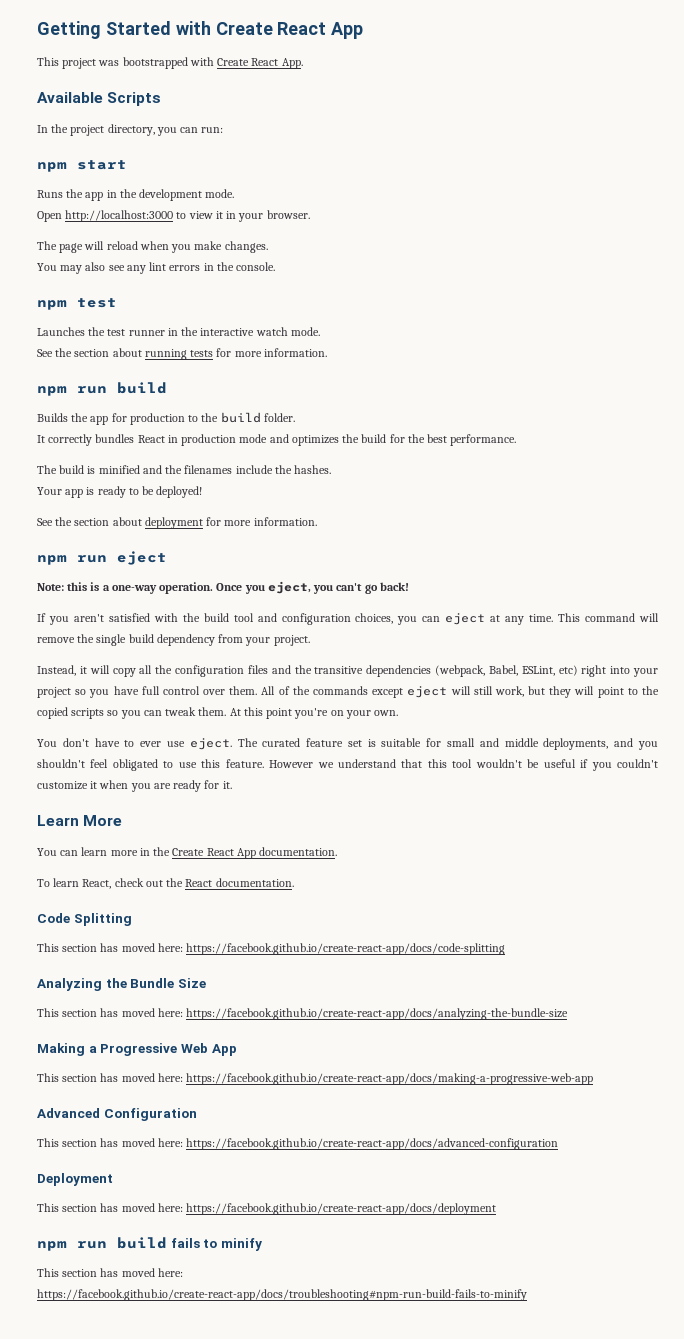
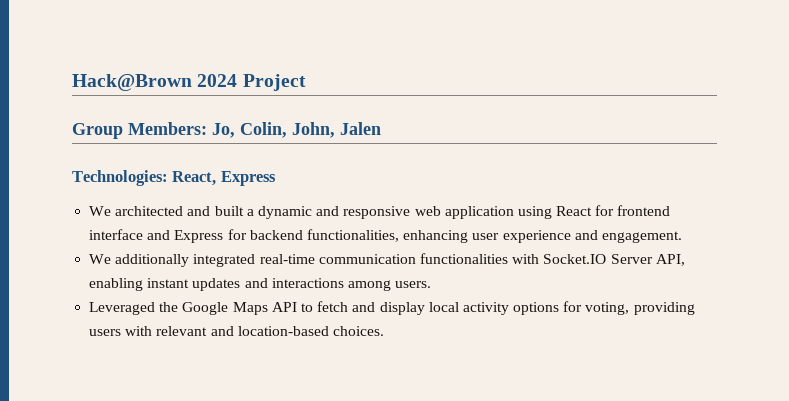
[37,21,364,39] [37,57,303,69] [37,92,162,106] [37,124,224,136] [37,160,127,172] [37,189,235,201] [37,210,310,222] [37,241,268,253] [37,262,276,274] [37,298,117,310] [37,327,320,336] [37,348,327,360] [37,382,167,396] [37,412,295,425] [37,434,517,446] [37,465,332,474] [37,486,203,498] [37,517,317,529] [37,551,167,565] [37,581,409,594] [37,613,659,625] [37,634,310,646] [37,665,658,677] [37,686,659,698] [37,707,399,719] [37,738,658,750] [37,759,659,771] [37,780,232,792] [37,815,123,826] [37,847,338,859] [37,878,294,889] [37,913,132,926] [37,943,506,955] [37,978,206,991] [37,1008,569,1020] [37,1043,237,1056] [37,1073,594,1085] [37,1108,197,1121] [37,1138,559,1150] [37,1173,113,1186] [37,1203,497,1215] [37,1237,262,1251] [37,1268,183,1277] [37,1289,527,1301] Getting Started with Create React App // This project was bootstrapped with Create React App. // Available Scripts // In the project directory, you can run: // npm start // Runs the app in the development mode. // Open http://localhost:3000 to view it in your browser. // The page will reload when you make changes. // You may also see any lint errors in the console. // npm test // Launches the test runner in the interactive watch mode. // See the section about running tests for more information. // npm run build // Builds the app for production to the build folder. // It correctly bundles React in production mode and optimizes the build for the best performance. // The build is minified and the filenames include the hashes. // Your app is ready to be deployed! // See the section about deployment for more information. // npm run eject // Note: this is a one-way operation. Once you eject, you can't go back! // If you aren't satisfied with the build tool and configuration choices, you can eject at any time. This command will remove the single build dependency from your project. // Instead, it will copy all the configuration files and the transitive dependencies (webpack, Babel, ESLint, etc) right into your project so you have full control over them. All of the commands except eject will still work, but they will point to the copied scripts so you can tweak them. At this point you're on your own. // You don't have to ever use eject. The curated feature set is suitable for small and middle deployments, and you shouldn't feel obligated to use this feature. However we understand that this tool wouldn't be useful if you couldn't customize it when you are ready for it. // Learn More // You can learn more in the Create React App documentation. // To learn React, check out the React documentation. // Code Splitting // This section has moved here: https://facebook.github.io/create-react-app/docs/code-splitting // Analyzing the Bundle Size // This section has moved here: https://facebook.github.io/create-react-app/docs/analyzing-the-bundle-size // Making a Progressive Web App // This section has moved here: https://facebook.github.io/create-react-app/docs/making-a-progressive-web-app // Advanced Configuration // This section has moved here: https://facebook.github.io/create-react-app/docs/advanced-configuration // Deployment // This section has moved here: https://facebook.github.io/create-react-app/docs/deployment // npm run build fails to minify // This section has moved here: https://facebook.github.io/create-react-app/docs/troubleshooting#npm-run-build-fails-to-minify -> [72,74,306,91] [72,122,381,139] [72,170,276,186] [89,205,671,219] [89,229,682,243] [89,253,685,267] [89,278,432,291] [89,301,695,315] [89,326,384,336] Hack@Brown 2024 Project // Group Members: Jo, Colin, John, Jalen // Technologies: React, Express // We architected and built a dynamic and responsive web application using React for frontend interface and Express for backend functionalities, enhancing user experience and engagement. // We additionally integrated real-time communication functionalities with Socket.IO Server API, enabling instant updates and interactions among users. // Leveraged the Google Maps API to fetch and display local activity options for voting, providing users with relevant and location-based choices.

